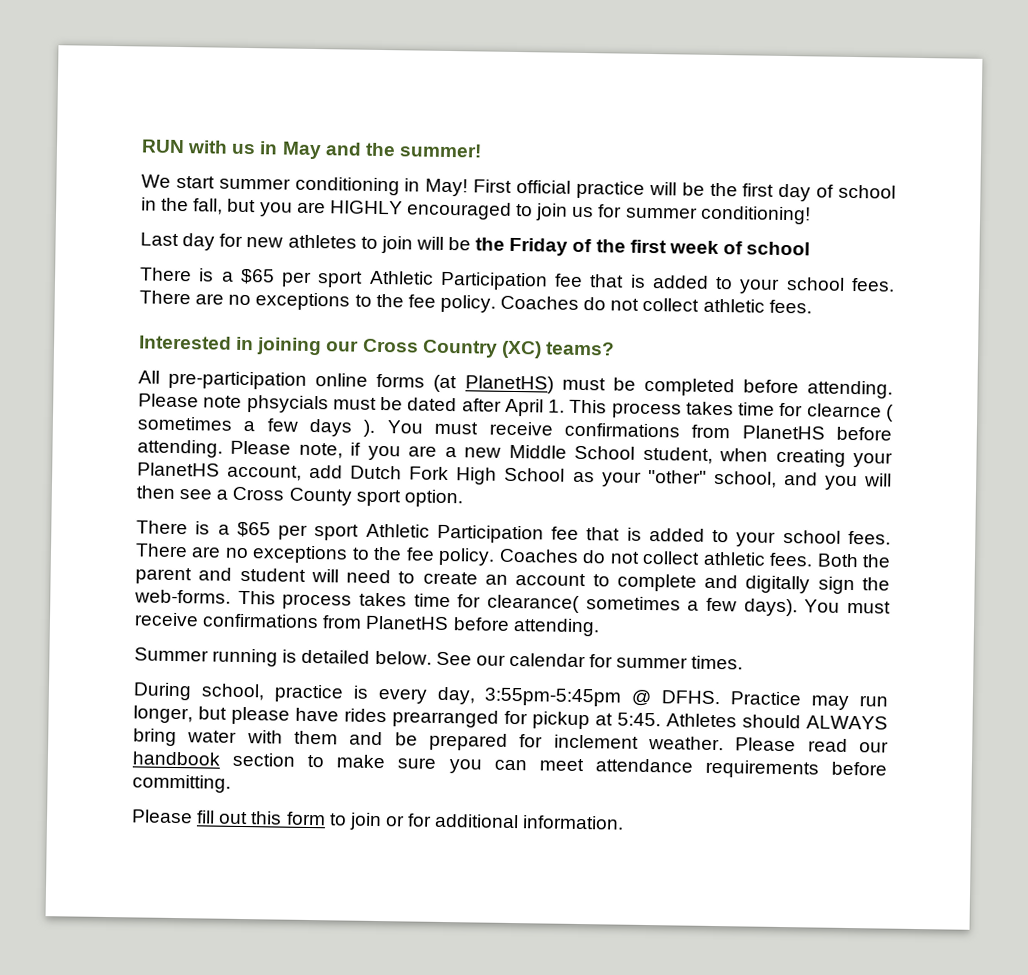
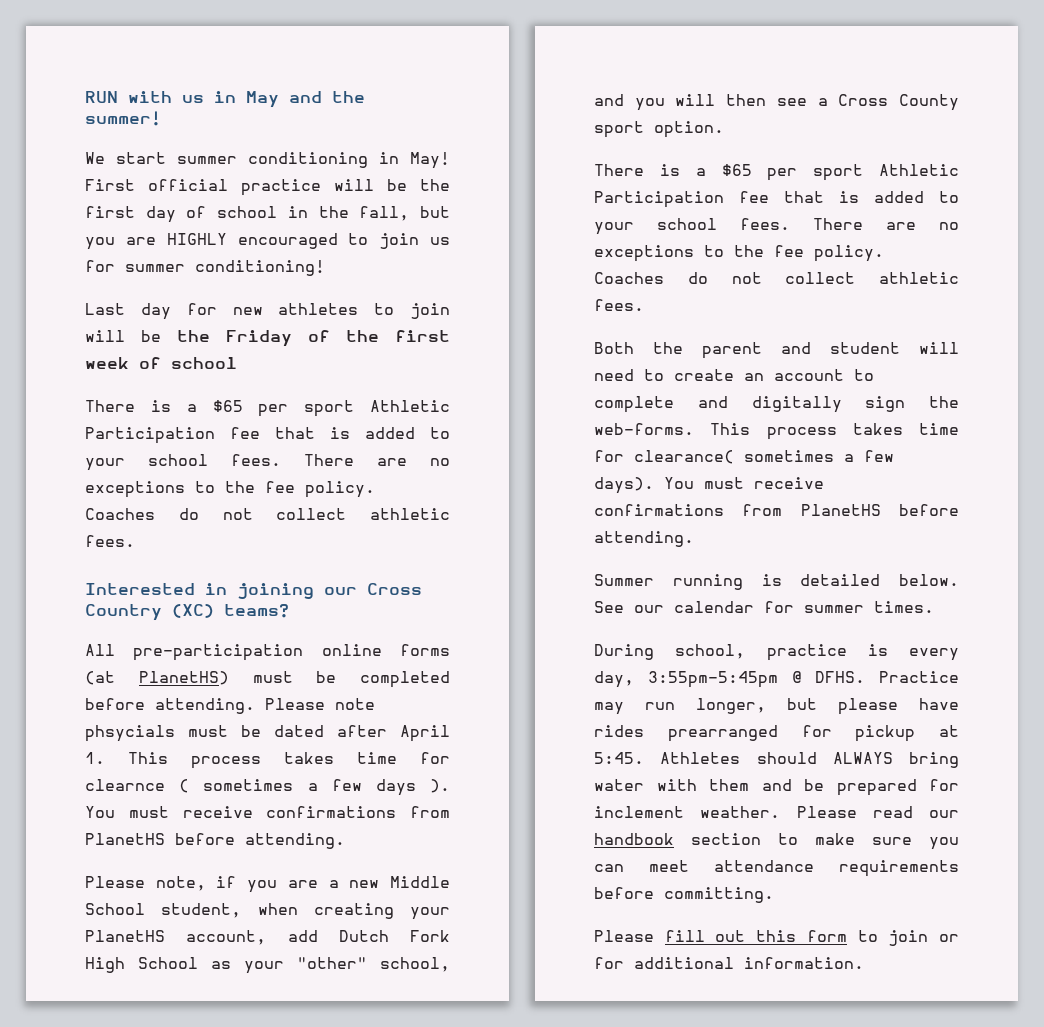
(223, 448) none -> (345, 841) //
(814, 559) none -> (644, 305) //

